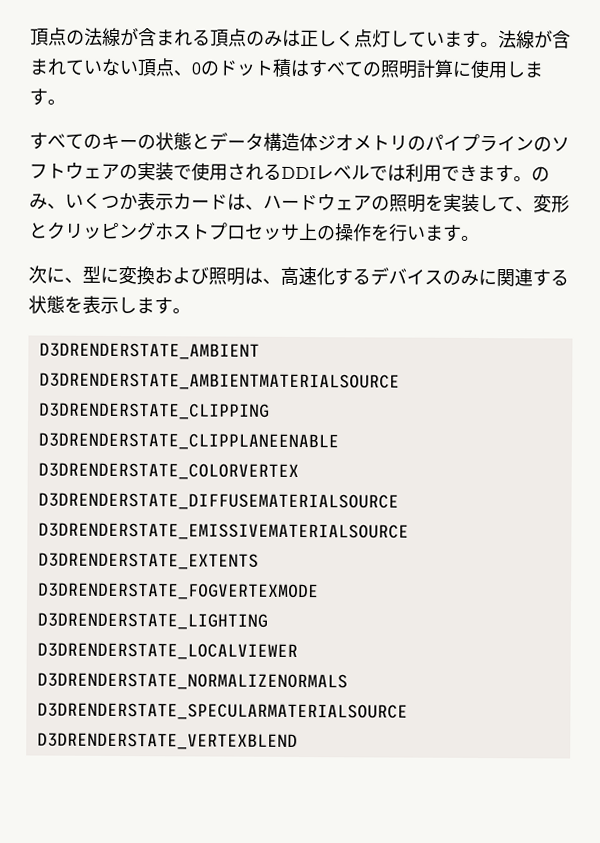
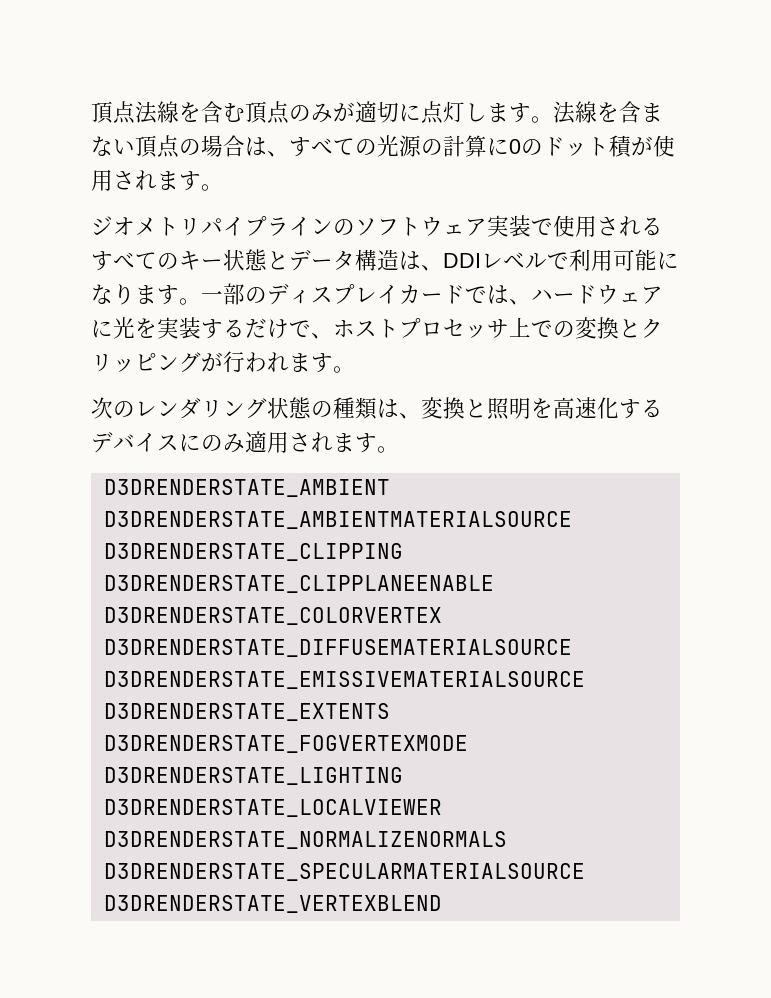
[30,27,571,49] [29,58,544,79] [29,88,66,106] [29,132,318,152] 頂点の法線が含まれる頂点のみは正しく点灯しています。法線が含まれていない頂点、0のドット積はすべての照明計算に使用します。 // すべてのキーの状態とデータ構造体 -> [91,101,663,124] [91,135,675,158] [91,170,223,191] 頂点法線を含む頂点のみが適切に点灯します。法線を含まない頂点の場合は、すべての光源の計算に0のドット積が使用されます。 //
[407,135,426,151] の -> (201, 227) none
[119,163,138,180] の -> (487, 227) none
[281,163,550,183] [29,192,570,213] [29,221,156,241] DDIレベルでは利用できます。のみ、いくつか表示カードは、ハードウェアの照明を実装して、変形とクリッピング -> [91,249,679,271] [91,283,663,305] [91,317,333,339] すべてのキー状態とデータ構造は、DDIレベルで利用可能になります。一部のディスプレイカードでは、ハードウェアに光を実装するだけで、
[317,223,480,242] [28,265,281,286] の操作を行います。 // 次に、型に変換および照明は、 -> [531,317,663,339] [91,351,355,373] [91,397,553,420] での変換とクリッピングが行われます。 // 次のレンダリング状態の種類は、変換と照明を
[442,268,569,287] [28,295,137,314] のみに関連する状態を表示し -> [179,431,333,453] にのみ適用され

